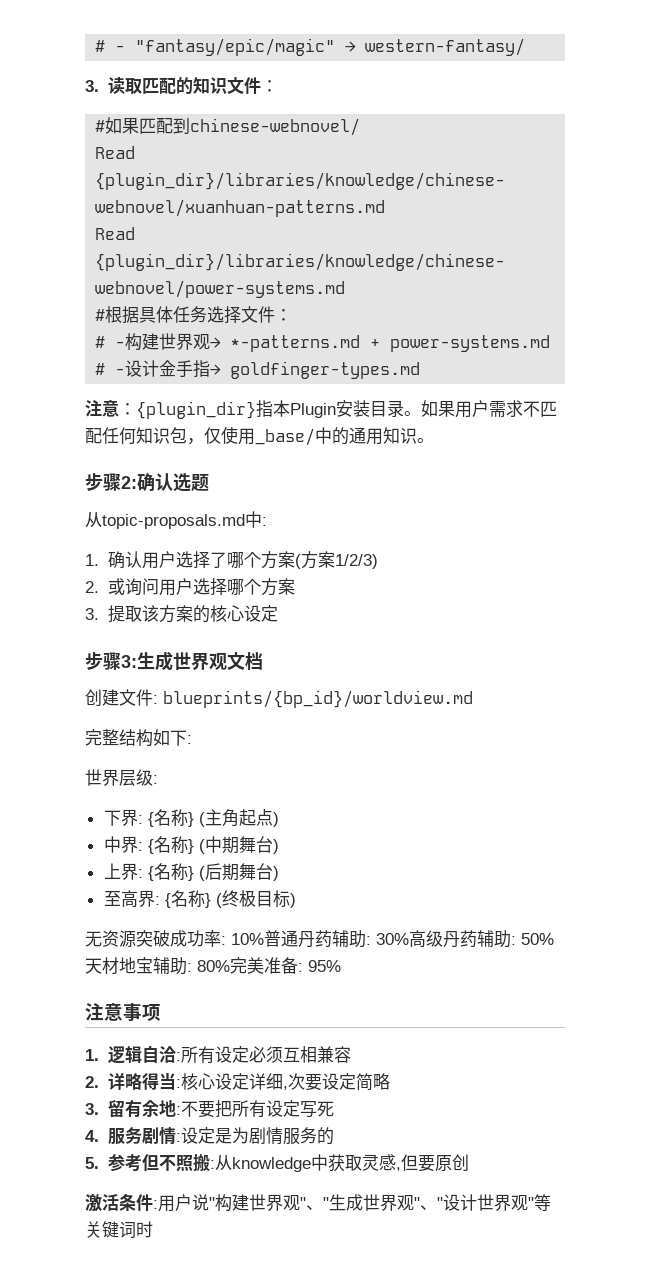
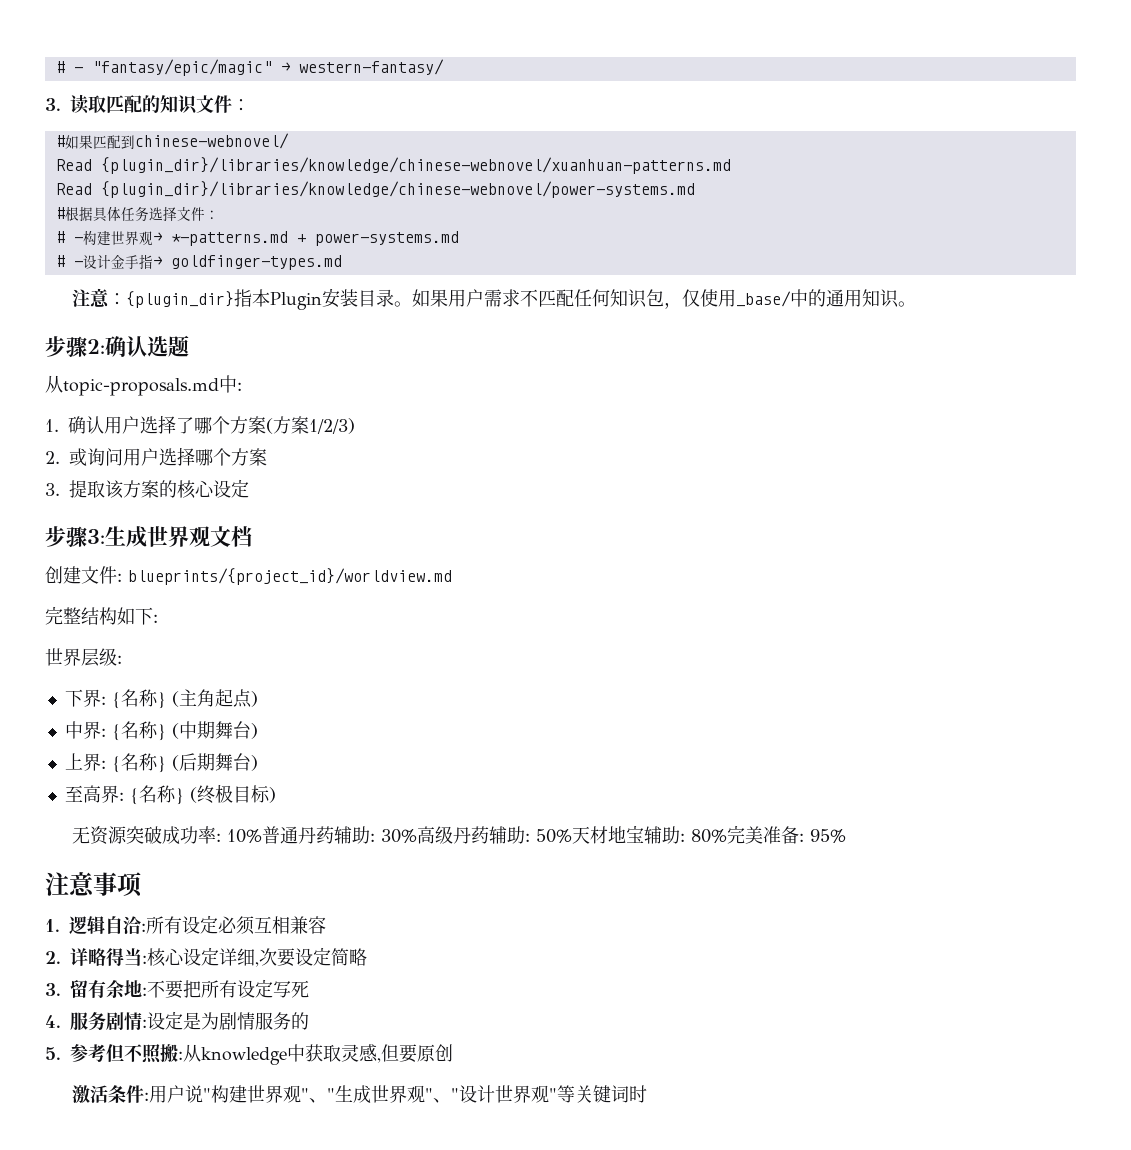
[163,690,473,708] blueprints/{bp_id}/worldview.md -> [128,568,452,585] blueprints/{project_id}/worldview.md

